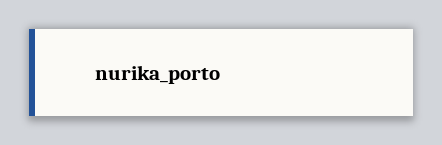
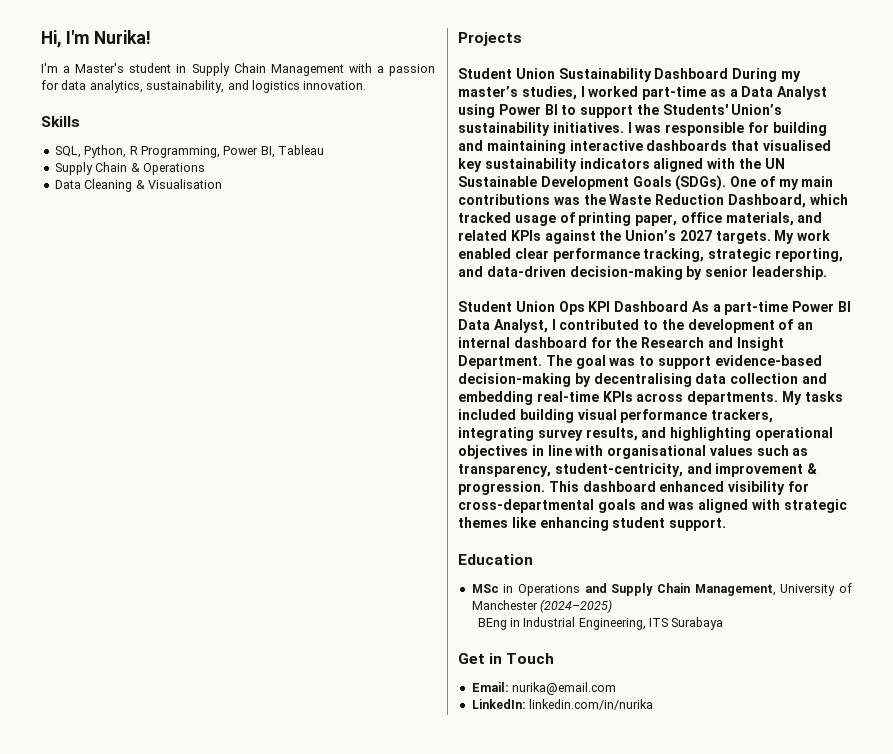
[95,65,220,84] nurika_porto -> [41,30,152,48] [41,63,436,76] [41,80,367,93] [41,116,80,127] [54,145,324,158] [54,162,205,175] [54,179,222,192] [458,32,522,46] [458,68,801,82] [458,86,828,100] [458,104,783,118] [458,122,827,136] [458,140,831,154] [458,158,785,172] [458,175,834,191] [458,194,848,208] [458,212,823,226] [458,230,831,244] [458,248,843,262] [458,266,827,280] [458,301,852,315] [458,319,814,333] [458,337,784,351] [458,355,822,369] [458,373,827,387] [458,391,843,405] [458,409,774,423] [458,427,833,441] [458,445,809,459] [458,463,818,477] [458,481,809,495] [458,499,847,513] [458,517,727,531] [458,554,533,565] [471,583,852,596] [471,599,613,613] [477,617,724,630] [458,653,555,664] [471,682,617,695] [471,699,654,710] Hi, I'm Nurika! // I'm a Master's student in Supply Chain Management with a passion for data analytics, sustainability, and logistics innovation. // Skills // SQL, Python, R Programming, Power BI, Tableau // Supply Chain & Operations // Data Cleaning & Visualisation // Projects // Student Union Sustainability Dashboard During my master’s studies, I worked part-time as a Data Analyst using Power BI to support the Students' Union’s sustainability initiatives. I was responsible for building and maintaining interactive dashboards that visualised key sustainability indicators aligned with the UN Sustainable Development Goals (SDGs). One of my main contributions was the Waste Reduction Dashboard, which tracked usage of printing paper, office materials, and related KPIs against the Union’s 2027 targets. My work enabled clear performance tracking, strategic reporting, and data-driven decision-making by senior leadership. // Student Union Ops KPI Dashboard As a part-time Power BI Data Analyst, I contributed to the development of an internal dashboard for the Research and Insight Department. The goal was to support evidence-based decision-making by decentralising data collection and embedding real-time KPIs across departments. My tasks included building visual performance trackers, integrating survey results, and highlighting operational objectives in line with organisational values such as transparency, student-centricity, and improvement & progression. This dashboard enhanced visibility for cross-departmental goals and was aligned with strategic themes like enhancing student support. // Education // MSc in Operations and Supply Chain Management, University of Manchester (2024–2025) // BEng in Industrial Engineering, ITS Surabaya // Get in Touch // Email: nurika@email.com // LinkedIn: linkedin.com/in/nurika

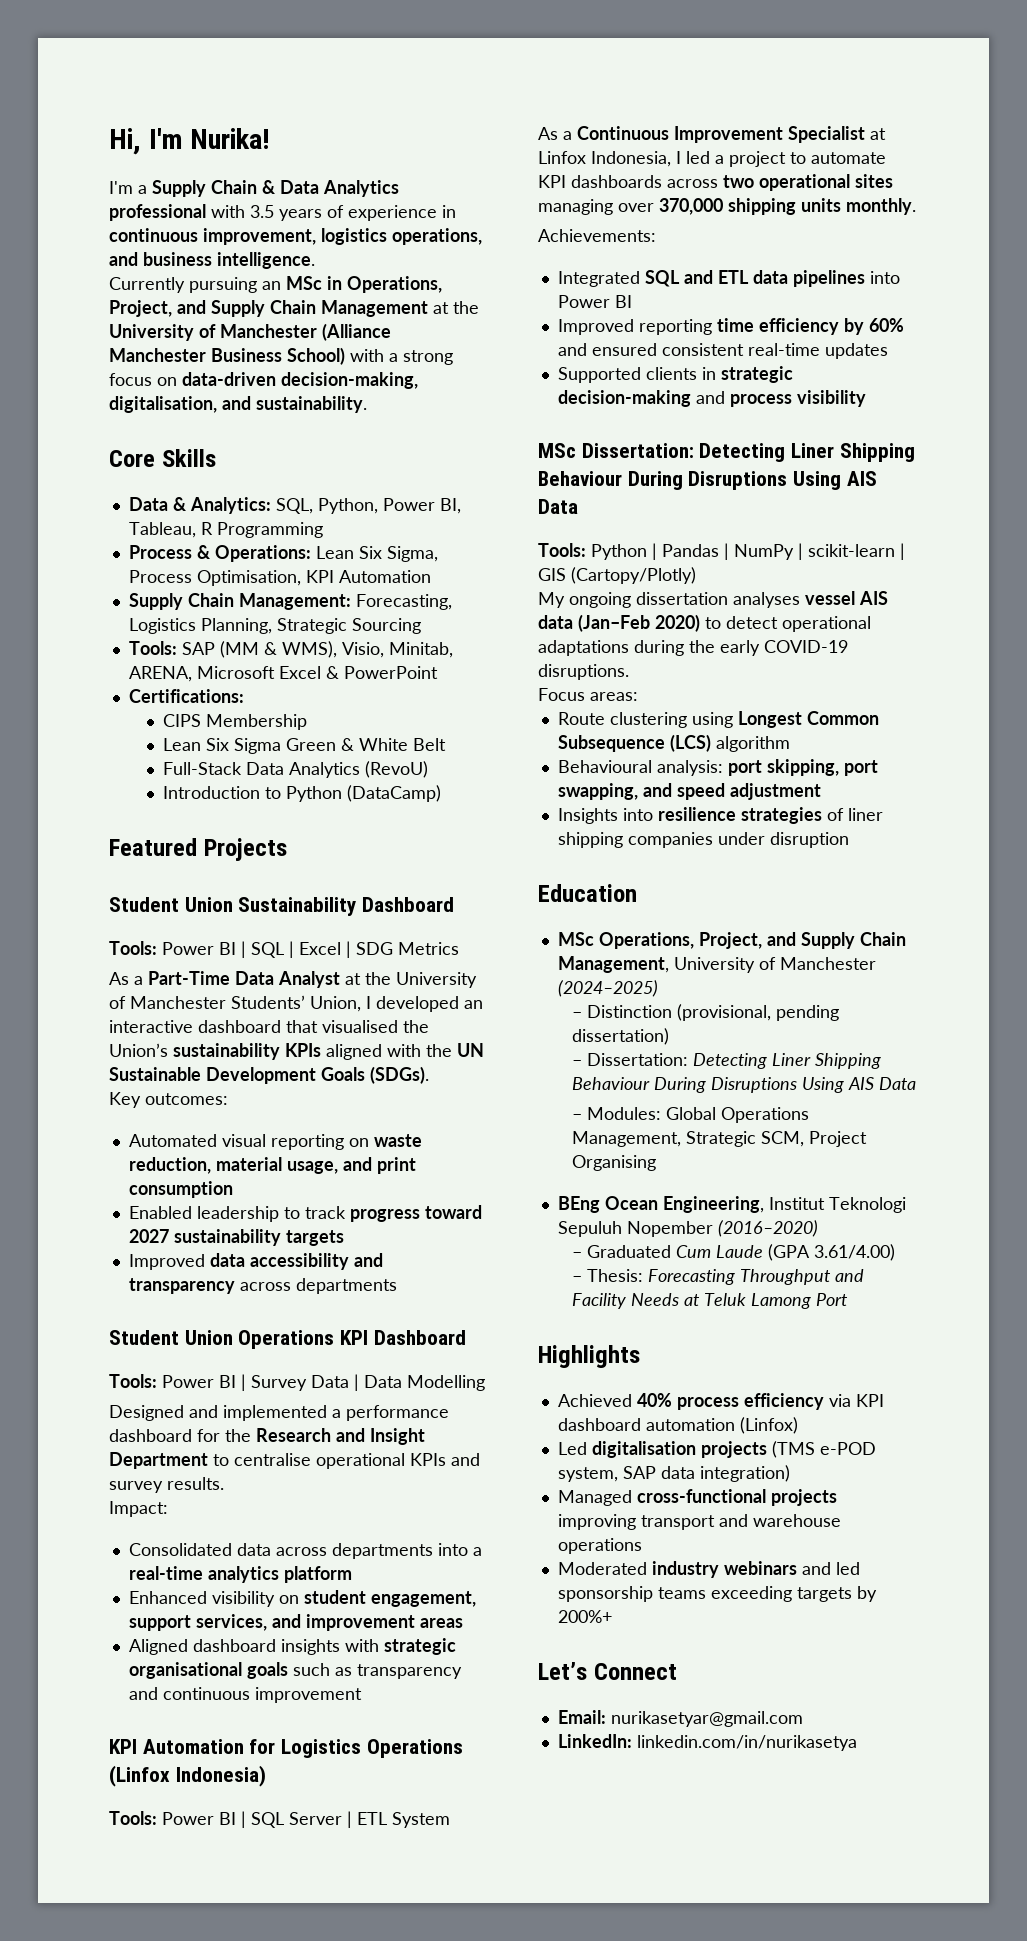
[75,63,436,76] [41,80,367,93] [41,116,80,127] [54,145,324,158] [54,162,205,175] [54,179,222,192] Master's student in Supply Chain Management with a passion for data analytics, sustainability, and logistics innovation. // Skills // SQL, Python, R Programming, Power BI, Tableau // Supply Chain & Operations // Data Cleaning & Visualisation // -> [152,180,399,197] [109,204,456,221] [109,228,482,245] [109,252,315,269] [109,276,442,293] [109,300,479,317] [109,323,391,341] [109,347,453,365] [109,372,418,389] [109,396,367,413] [109,449,216,467] [128,497,461,514] [128,522,323,538] [128,545,438,562] [128,570,431,586] [128,593,452,610] [128,618,421,634] [128,641,453,658] [128,666,438,682] [128,689,244,703] [163,714,308,730] [163,738,447,754] [163,761,429,778] [163,785,442,802] [109,838,197,856] Supply Chain & Data Analytics professional with 3.5 years of experience in continuous improvement, logistics operations, and business intelligence. // Currently pursuing an MSc in Operations, Project, and Supply Chain Management at the University of Manchester (Alliance Manchester Business School) with a strong focus on data-driven decision-making, digitalisation, and sustainability. // Core Skills // Data & Analytics: SQL, Python, Power BI, Tableau, R Programming // Process & Operations: Lean Six Sigma, Process Optimisation, KPI Automation // Supply Chain Management: Forecasting, Logistics Planning, Strategic Sourcing // Tools: SAP (MM & WMS), Visio, Minitab, ARENA, Microsoft Excel & PowerPoint // Certifications: // CIPS Membership // Lean Six Sigma Green & White Belt // Full-Stack Data Analytics (RevoU) // Introduction to Python (DataCamp) // Featured
[732,68,801,82] [458,86,828,100] [458,104,783,118] [458,122,827,136] [458,140,831,154] [458,158,650,172] During my master’s studies, I worked part-time as a Data Analyst using Power BI to support the Students' Union’s sustainability initiatives. I was responsible for building and maintaining interactive dashboards that visualised key sustainability indicators -> [109,941,459,958] [109,971,477,988] [109,995,483,1012] [109,1020,429,1033] [109,1043,321,1060] // Tools: Power BI | SQL | Excel | SDG Metrics // As a Part-Time Data Analyst at the University of Manchester Students’ Union, I developed an interactive dashboard that visualised the Union’s sustainability KPIs
[730,176,834,190] [458,194,848,208] [458,212,823,226] [458,230,831,244] [458,248,843,262] [458,266,827,280] [458,301,585,315] One of my main contributions was the Waste Reduction Dashboard, which tracked usage of printing paper, office materials, and related KPIs against the Union’s 2027 targets. My work enabled clear performance tracking, strategic reporting, and data-driven decision-making by senior leadership. // Student Union Ops -> [109,1092,228,1108] [128,1134,422,1150] [128,1157,416,1174] [128,1181,233,1198] [128,1205,482,1222] [128,1229,344,1246] [128,1253,383,1270] [128,1278,397,1294] [109,1330,335,1349] // Key outcomes: // Automated visual reporting on waste reduction, material usage, and print consumption // Enabled leadership to track progress toward 2027 sustainability targets // Improved data accessibility and transparency across departments // Student Union Operations
[691,301,852,315] [458,319,814,333] [458,337,510,348] As a part-time Power BI Data Analyst, I contributed to the development of an internal -> [109,1374,485,1391] [109,1405,449,1421] // Tools: Power BI | Survey Data | Data Modelling // Designed and implemented a performance
[458,355,822,369] [458,373,827,387] [458,391,843,405] [458,409,774,423] [458,427,833,441] [458,445,809,459] [458,463,818,477] [458,481,809,495] [458,499,847,513] [458,517,727,531] Department. The goal was to support evidence-based decision-making by decentralising data collection and embedding real-time KPIs across departments. My tasks included building visual performance trackers, integrating survey results, and highlighting operational objectives in line with organisational values such as transparency, student-centricity, and improvement & progression. This dashboard enhanced visibility for cross-departmental goals and was aligned with strategic themes like enhancing student support. -> [109,1452,480,1469] [109,1477,224,1493] [109,1501,168,1517] [128,1543,482,1559] [128,1566,352,1583] [128,1590,476,1607] [128,1614,463,1631] [128,1638,456,1655] [128,1662,462,1679] [128,1687,362,1703] [109,1739,463,1758] [109,1765,266,1787] [109,1811,450,1828] [538,126,886,143] [538,151,886,167] [538,174,893,191] [538,198,916,215] [538,229,656,242] [557,270,900,287] [557,295,632,308] [557,318,904,335] [557,343,888,359] [557,366,793,383] [557,390,866,407] [538,443,915,462] [538,471,877,490] [538,499,578,514] [538,543,905,560] [538,567,696,584] [538,591,888,608] [538,614,871,632] [538,640,848,656] [538,664,629,680] [538,688,638,701] [557,711,879,728] [557,734,790,752] [557,759,878,776] [557,783,821,800] [557,807,883,824] [557,832,849,848] Department to centralise operational KPIs and survey results. // Impact: // Consolidated data across departments into a real-time analytics platform // Enhanced visibility on student engagement, support services, and improvement areas // Aligned dashboard insights with strategic organisational goals such as transparency and continuous improvement // KPI Automation for Logistics Operations (Linfox Indonesia) // Tools: Power BI | SQL Server | ETL System // As a Continuous Improvement Specialist at Linfox Indonesia, I led a project to automate KPI dashboards across two operational sites managing over 370,000 shipping units monthly. // Achievements: // Integrated SQL and ETL data pipelines into Power BI // Improved reporting time efficiency by 60% and ensured consistent real-time updates // Supported clients in strategic decision-making and process visibility // MSc Dissertation: Detecting Liner Shipping Behaviour During Disruptions Using AIS Data // Tools: Python | Pandas | NumPy | scikit-learn | GIS (Cartopy/Plotly) // My ongoing dissertation analyses vessel AIS data (Jan–Feb 2020) to detect operational adaptations during the early COVID-19 disruptions. // Focus areas: // Route clustering using Longest Common Subsequence (LCS) algorithm // Behavioural analysis: port skipping, port swapping, and speed adjustment // Insights into resilience strategies of liner shipping companies under disruption
[503,584,581,596] in Operations -> [598,932,762,949] Operations, Project,
[477,617,724,630] [458,653,555,664] BEng in Industrial Engineering, ITS Surabaya // Get in Touch -> [572,1004,840,1021] [572,1028,670,1045] [572,1053,882,1069] [572,1077,917,1093] [572,1107,810,1123] [572,1131,868,1147] [572,1155,657,1171] [557,1196,906,1213] [557,1220,818,1237] [572,1244,896,1261] [572,1269,865,1285] [572,1293,849,1309] [538,1345,640,1368] [557,1393,884,1410] [557,1417,798,1434] [557,1441,876,1458] [557,1465,790,1482] [557,1489,837,1506] [557,1514,841,1530] [557,1538,642,1554] [557,1561,860,1578] [557,1586,877,1602] [557,1610,612,1623] [538,1662,677,1680] – Distinction (provisional, pending dissertation) // – Dissertation: Detecting Liner Shipping Behaviour During Disruptions Using AIS Data // – Modules: Global Operations Management, Strategic SCM, Project Organising // BEng Ocean Engineering, Institut Teknologi Sepuluh Nopember (2016–2020) // – Graduated Cum Laude (GPA 3.61/4.00) // – Thesis: Forecasting Throughput and Facility Needs at Teluk Lamong Port // Highlights // Achieved 40% process efficiency via KPI dashboard automation (Linfox) // Led digitalisation projects (TMS e-POD system, SAP data integration) // Managed cross-functional projects improving transport and warehouse operations // Moderated industry webinars and led sponsorship teams exceeding targets by 200%+ // Let’s Connect
[512,682,617,695] nurika@email.com -> [610,1711,803,1727] nurikasetyar@gmail.com
[529,699,654,710] linkedin.com/in/nurika -> [636,1735,857,1751] linkedin.com/in/nurikasetya

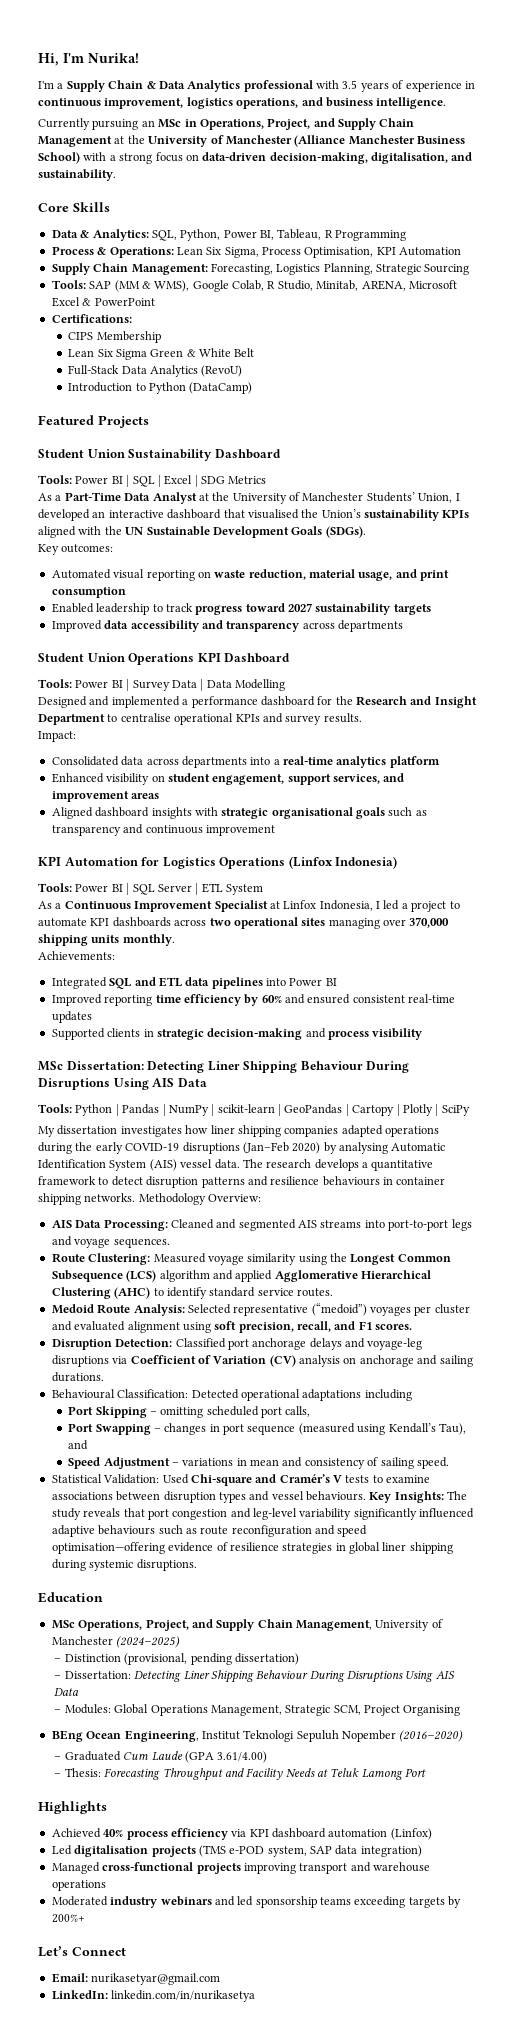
[341,642,384,658] Visio, -> [192,280,313,292] Google Colab, R Studio,
[538,567,696,584] [538,591,888,608] [538,614,871,632] [538,640,848,656] [538,664,629,680] [538,688,638,701] [557,712,733,728] GIS (Cartopy/Plotly) // My ongoing dissertation analyses vessel AIS data (Jan–Feb 2020) to detect operational adaptations during the early COVID-19 disruptions. // Focus areas: // Route clustering using -> [284,1104,470,1116] [38,1125,439,1137] [38,1142,446,1154] [38,1159,434,1171] [38,1176,446,1188] [38,1193,262,1205] [51,1219,472,1231] [51,1236,170,1248] [51,1253,347,1265] GeoPandas | Cartopy | Plotly | SciPy // My dissertation investigates how liner shipping companies adapted operations during the early COVID-19 disruptions (Jan–Feb 2020) by analysing Automatic Identification System (AIS) vessel data. The research develops a quantitative framework to detect disruption patterns and resilience behaviours in container shipping networks. Methodology Overview: // AIS Data Processing: Cleaned and segmented AIS streams into port-to-port legs and voyage sequences. // Route Clustering: Measured voyage similarity using the
[557,759,878,776] [557,783,821,800] [557,807,883,824] [557,832,849,848] // Behavioural analysis: port skipping, port swapping, and speed adjustment // Insights into resilience strategies of liner shipping companies under disruption -> [212,1270,431,1282] [51,1287,333,1299] [51,1303,470,1316] [51,1321,413,1333] [51,1338,423,1350] [51,1355,473,1367] [51,1372,104,1382] [51,1389,412,1401] [68,1406,311,1418] [68,1423,466,1435] [68,1440,89,1450] [68,1457,449,1469] [51,1474,431,1486] [51,1491,468,1503] [51,1508,475,1520] [51,1525,368,1537] [51,1542,453,1554] [51,1559,197,1571] and applied Agglomerative Hierarchical Clustering (AHC) to identify standard service routes. // Medoid Route Analysis: Selected representative (“medoid”) voyages per cluster and evaluated alignment using soft precision, recall, and F1 scores. // Disruption Detection: Classified port anchorage delays and voyage-leg disruptions via Coefficient of Variation (CV) analysis on anchorage and sailing durations. // Behavioural Classification: Detected operational adaptations including // Port Skipping – omitting scheduled port calls, // Port Swapping – changes in port sequence (measured using Kendall’s Tau), and // Speed Adjustment – variations in mean and consistency of sailing speed. // Statistical Validation: Used Chi-square and Cramér’s V tests to examine associations between disruption types and vessel behaviours. Key Insights: The study reveals that port congestion and leg-level variability significantly influenced adaptive behaviours such as route reconfiguration and speed optimisation—offering evidence of resilience strategies in global liner shipping during systemic disruptions.

